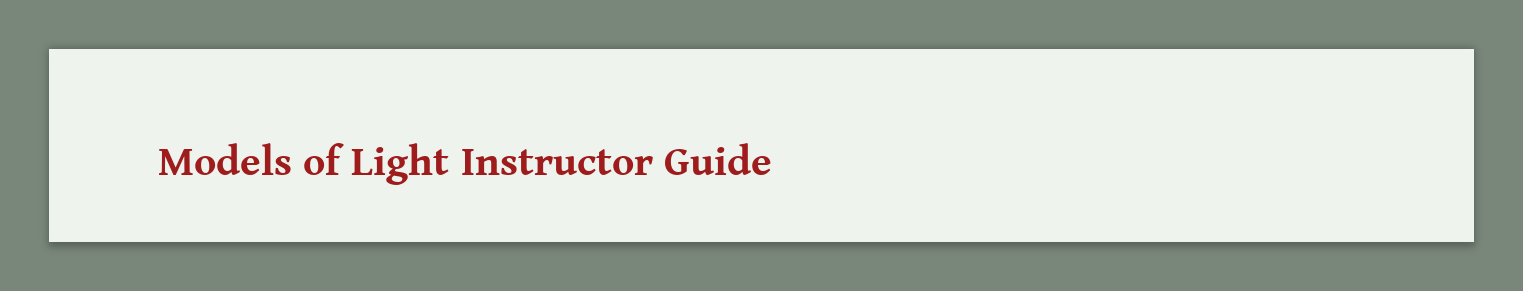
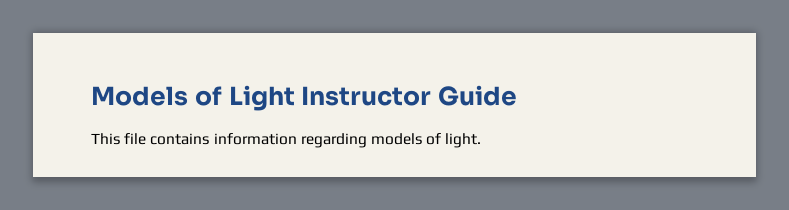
(772, 159) none -> [91,133,482,148] // This file contains information regarding models of light.

